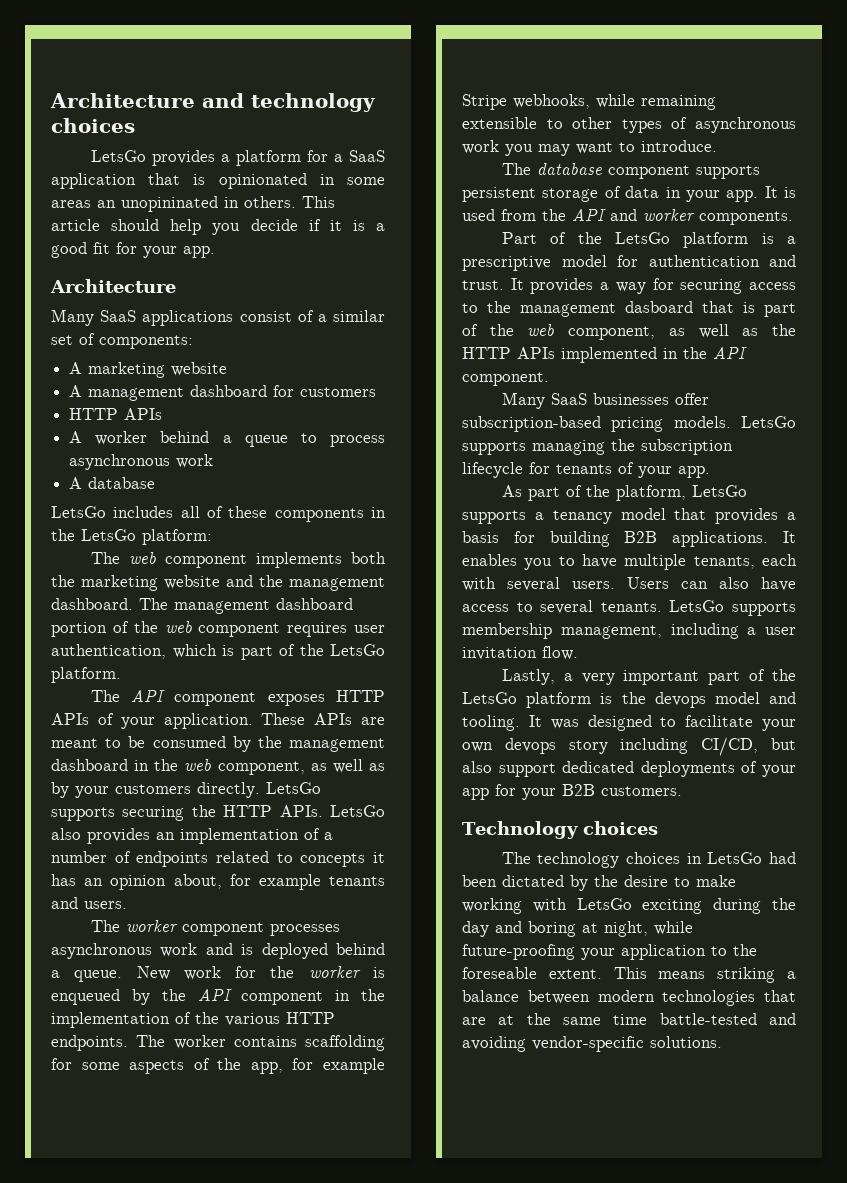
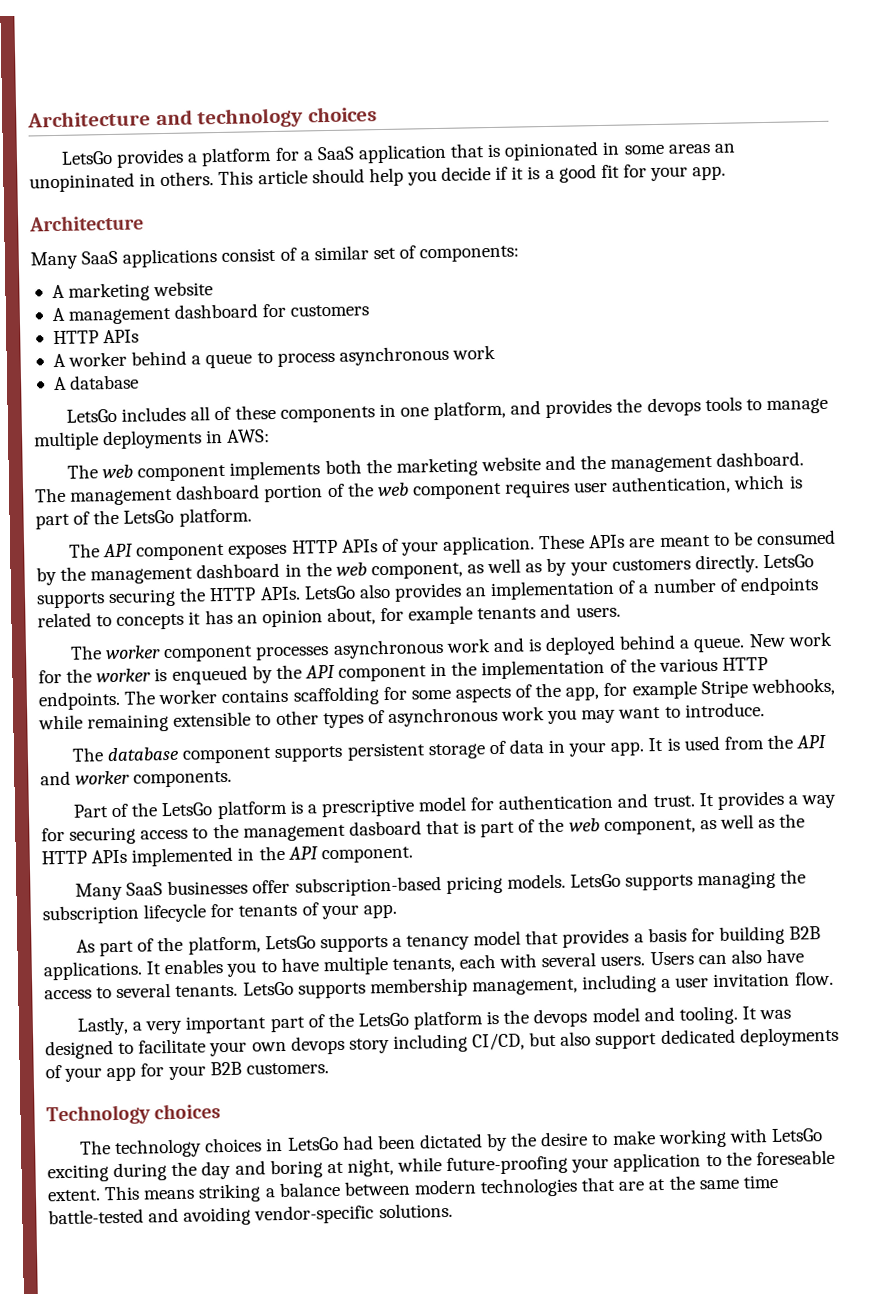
[51,529,212,545] the LetsGo platform: -> [399,396,828,421] [33,429,271,451] one platform, and provides the devops tools to manage multiple deployments in AWS:

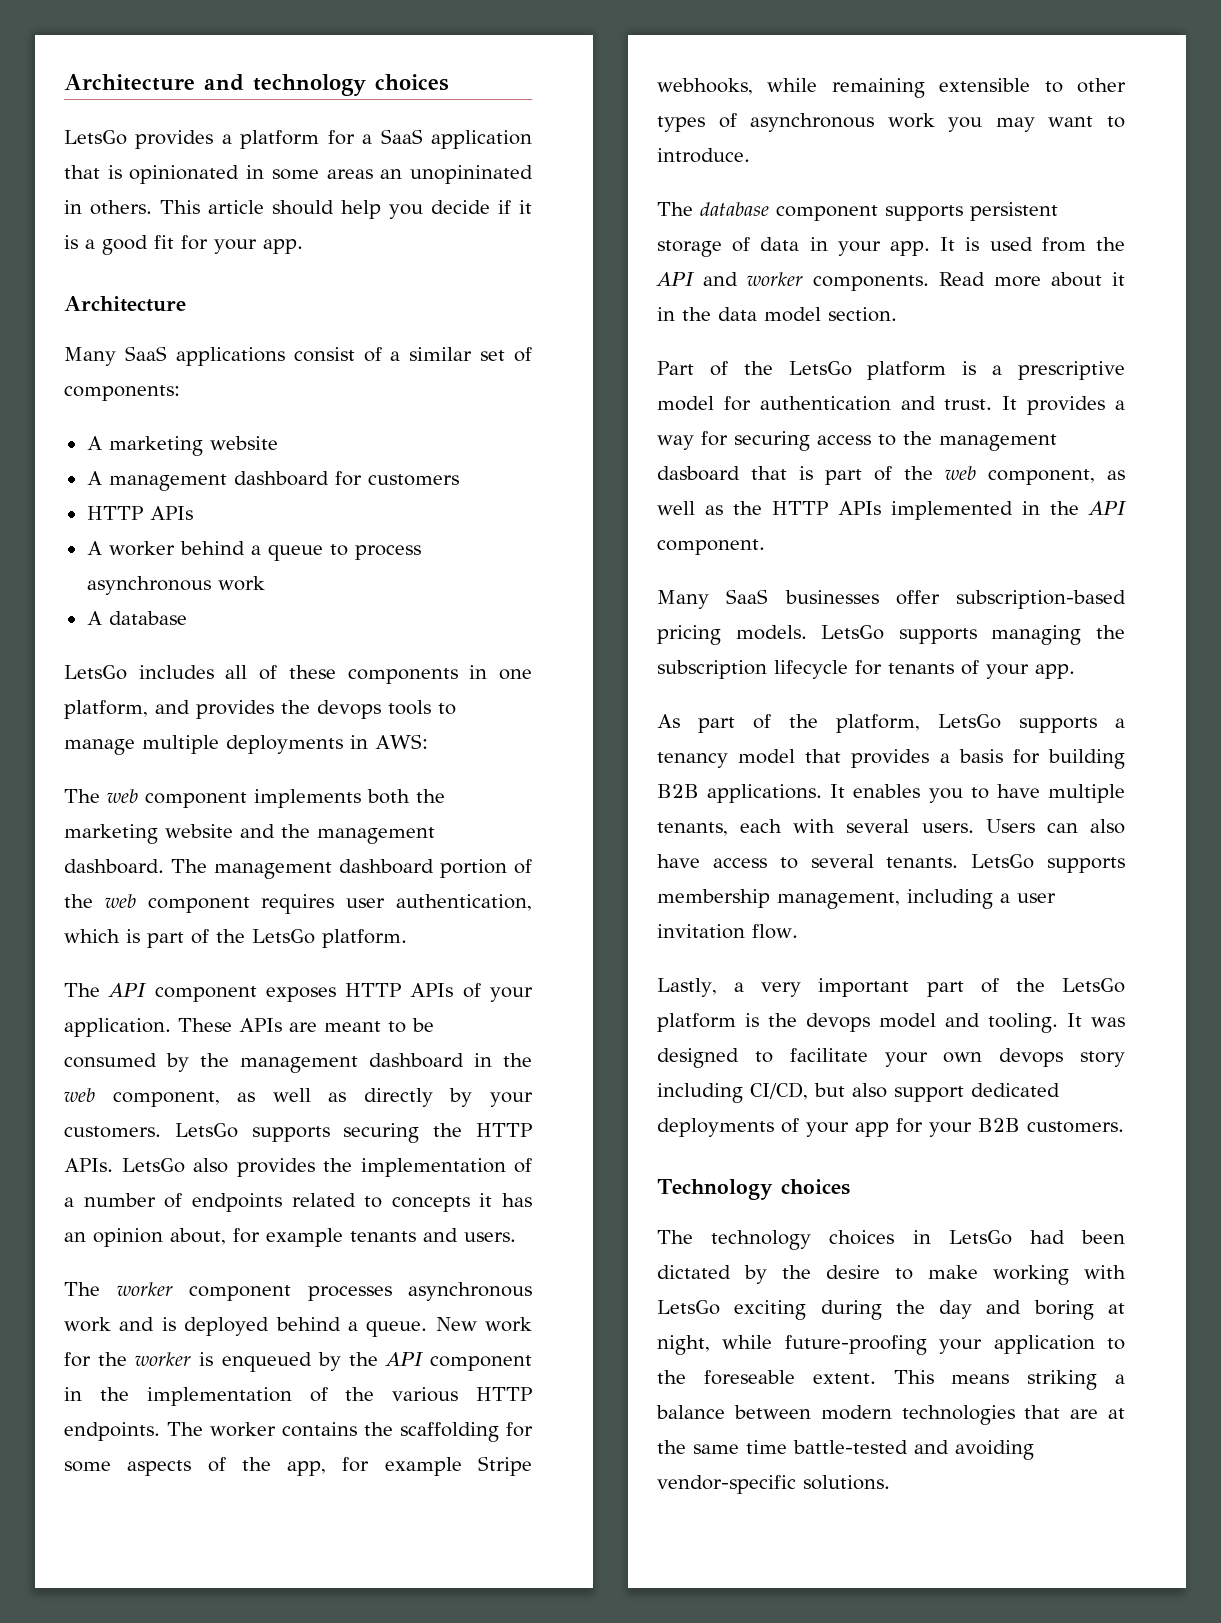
(543, 568) none -> [363,1088,433,1107] directly
[611,554,759,574] customers directly. -> [64,1126,161,1138] customers.
[465,587,488,597] an -> [323,1158,352,1172] the
(289, 696) none -> [364,1422,393,1436] the
(233, 779) none -> [939,272,1125,287] [657,307,897,322] Read more about it in the data model section.

